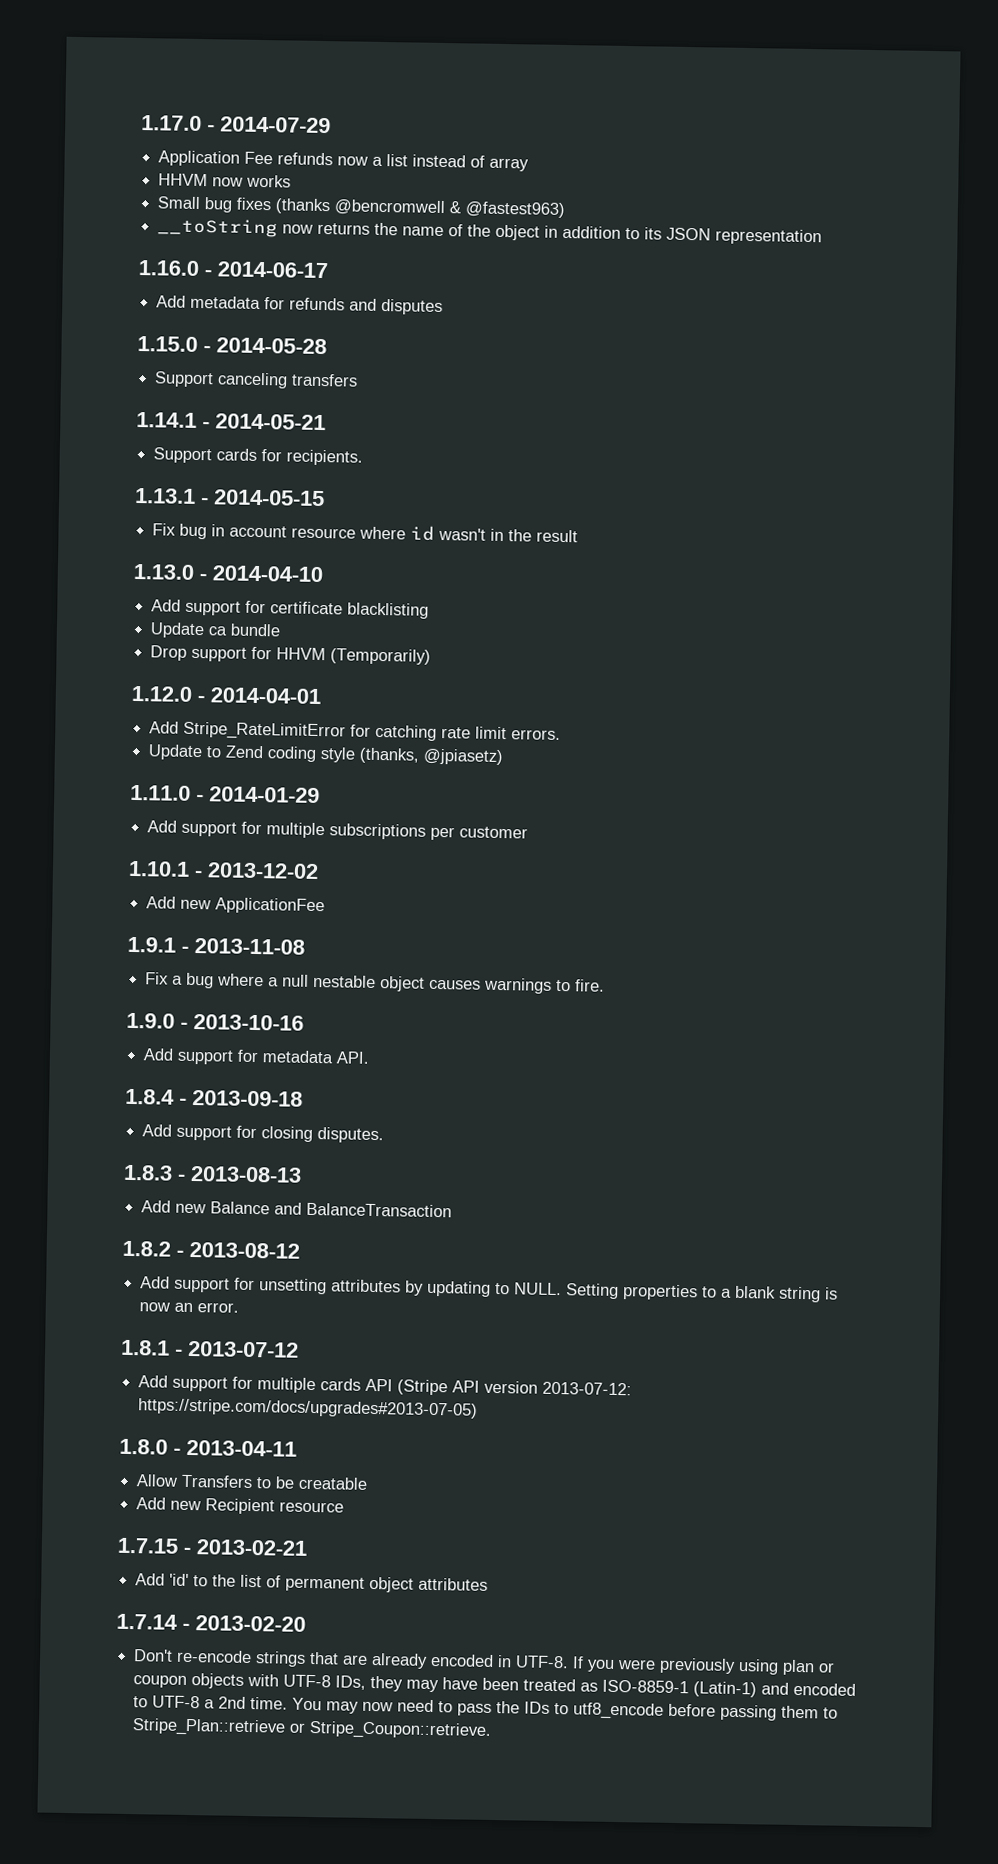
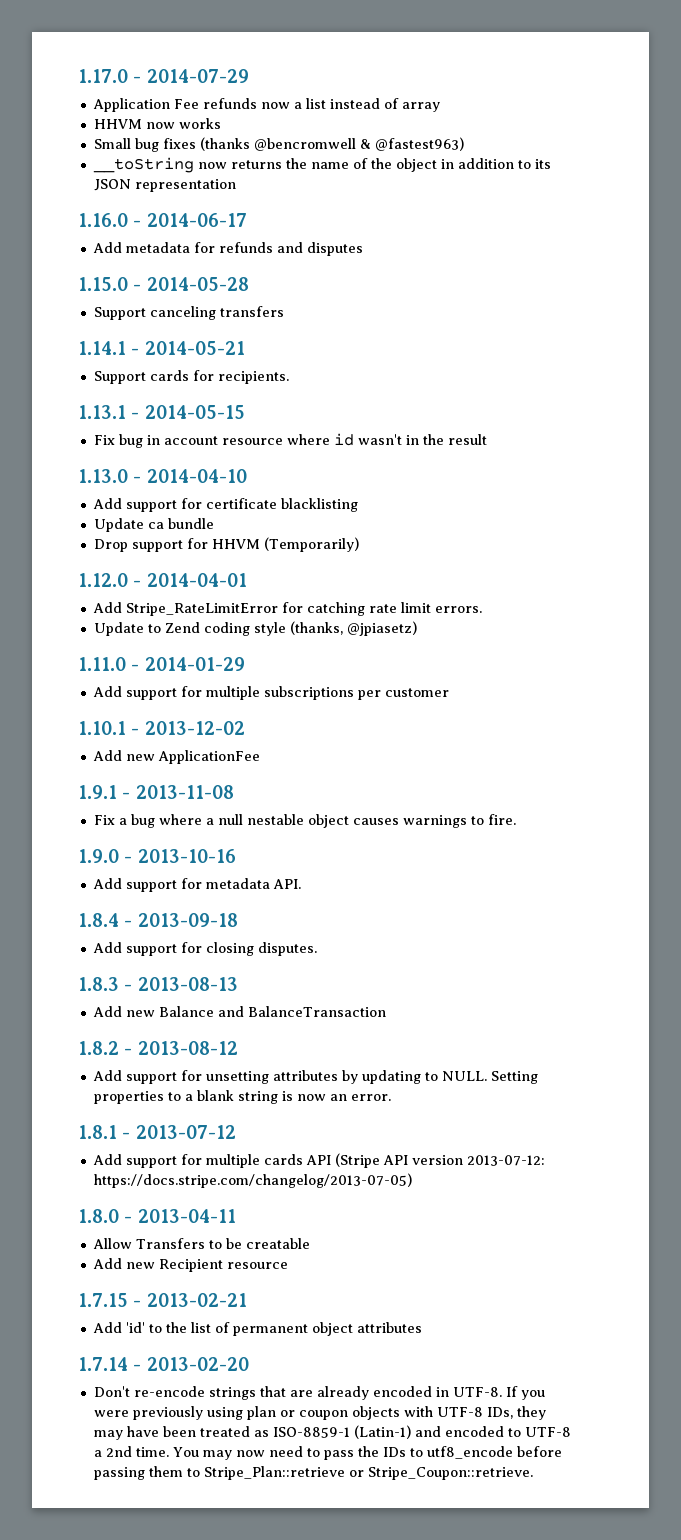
[138,1398,479,1419] https://stripe.com/docs/upgrades#2013-07-05) -> [93,1173,412,1188] https://docs.stripe.com/changelog/2013-07-05)

